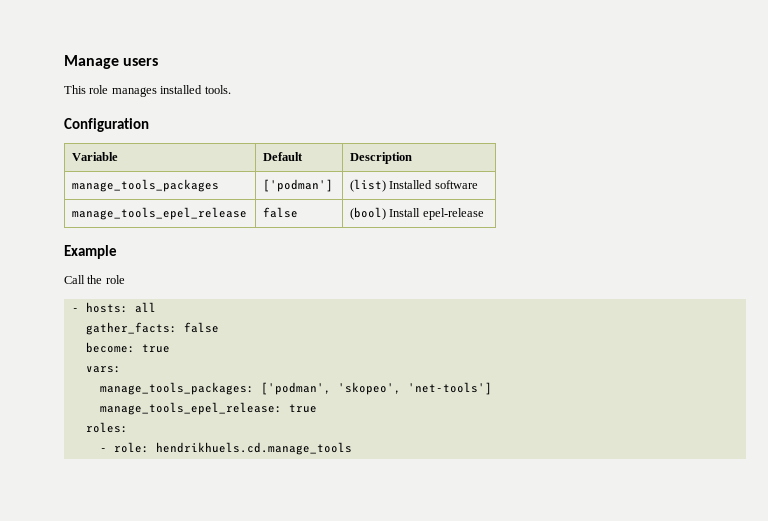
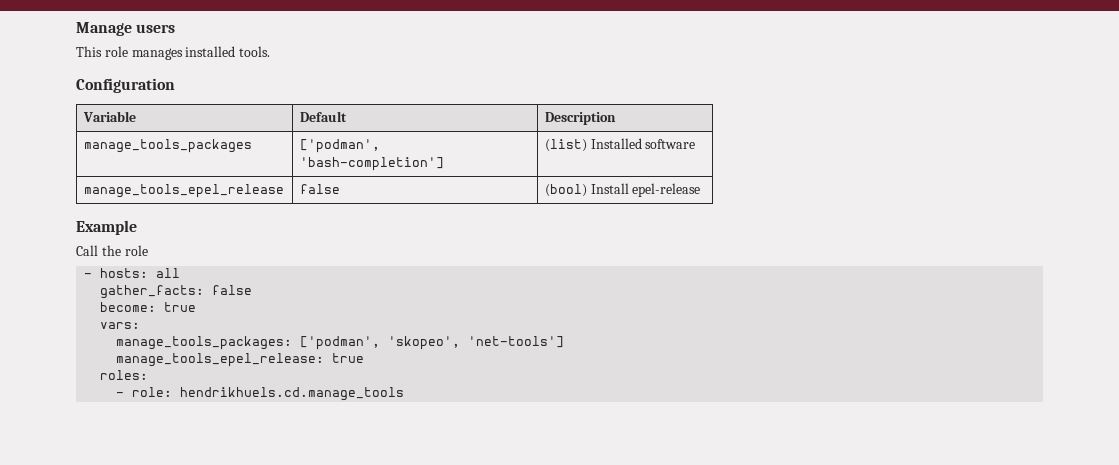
[262,179,333,192] ['podman'] -> [299,139,380,153] [299,157,444,171] ['podman', 'bash-completion']

